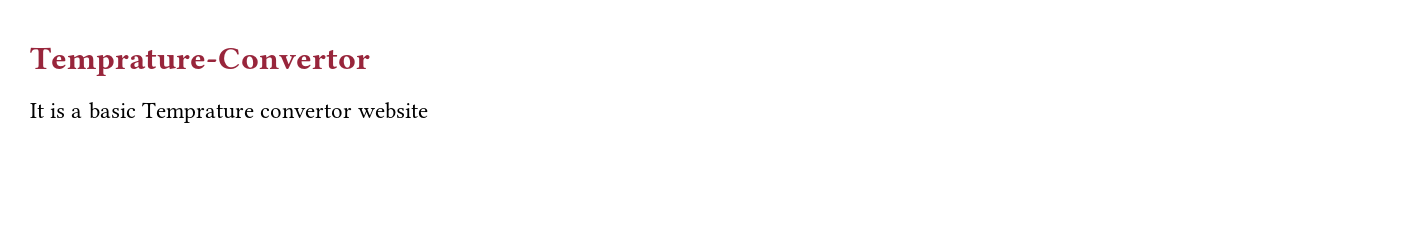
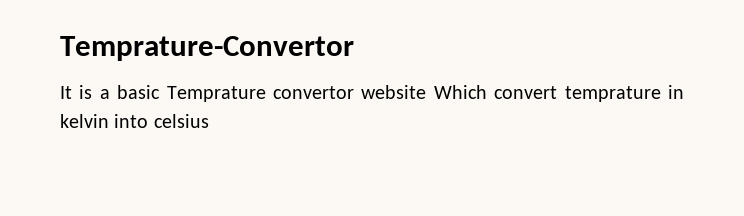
(429, 110) none -> [433,85,684,102] [60,114,209,128] Which convert temprature in kelvin into celsius

